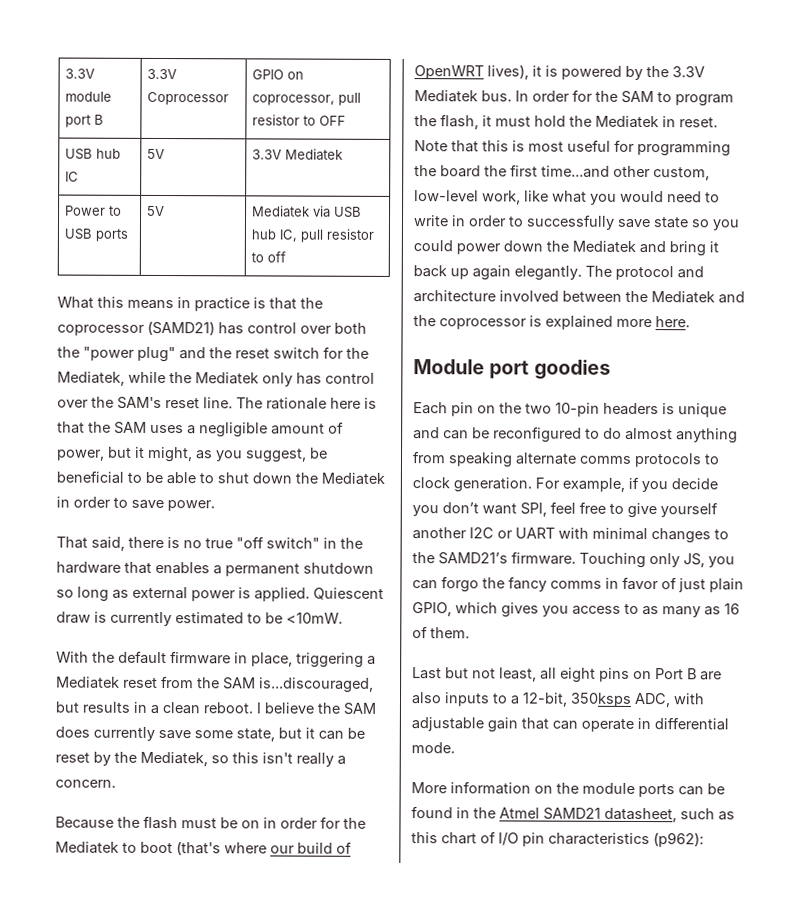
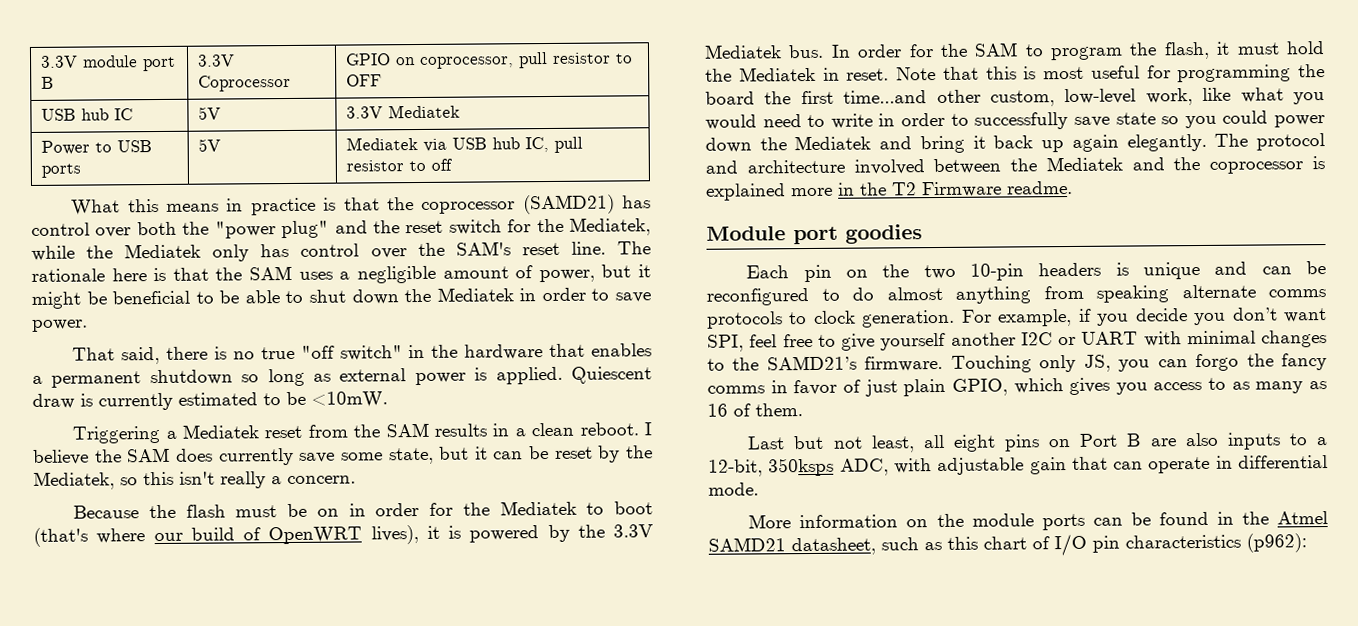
[147,446,307,463] might, as you suggest, -> [31,291,81,309] might
[56,650,364,668] With the default firmware in place, triggering -> [72,425,161,444] Triggering
[259,677,374,693] [55,701,79,713] is...discouraged, but -> (429, 430) none
[655,316,690,328] here. -> [838,180,1073,198] in the T2 Firmware readme.

